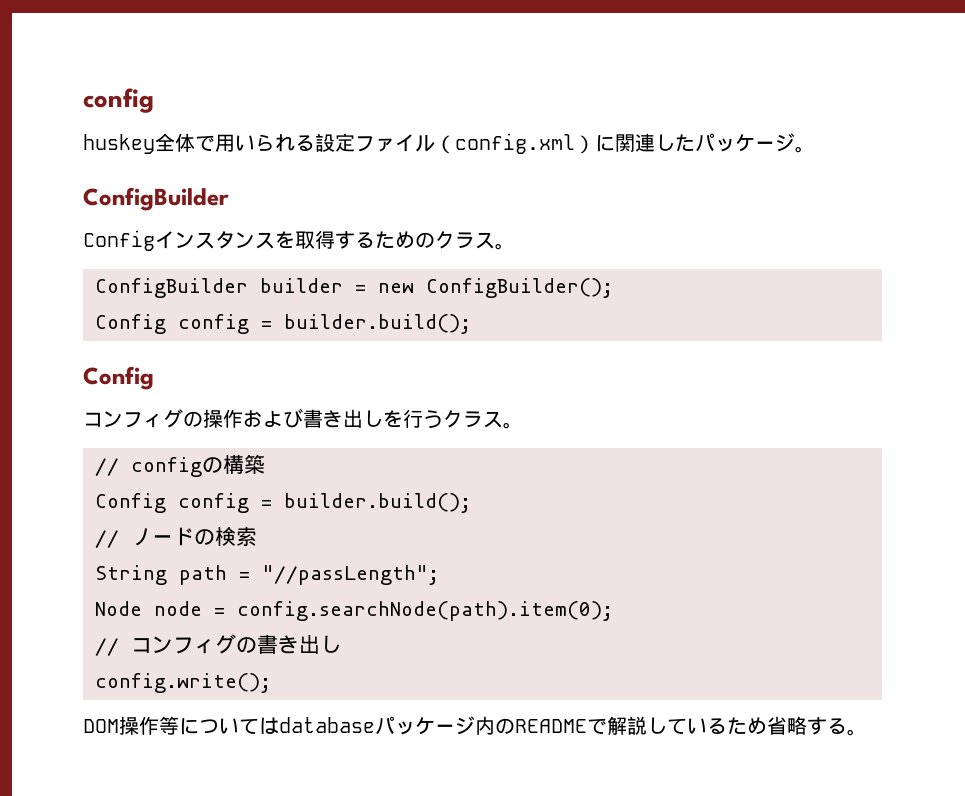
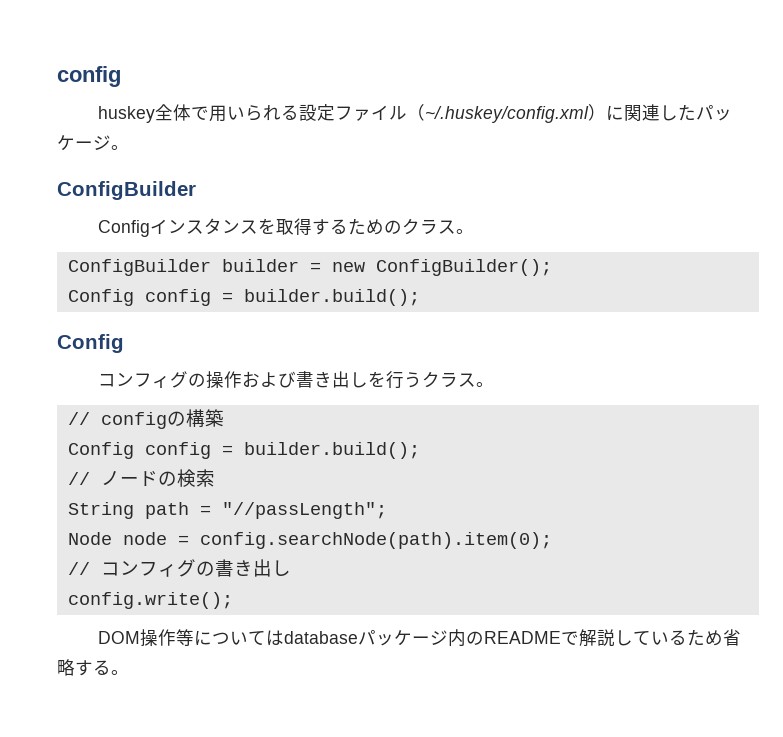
[455,133,575,154] config.xml -> [425,106,590,123] ~/.huskey/config.xml

